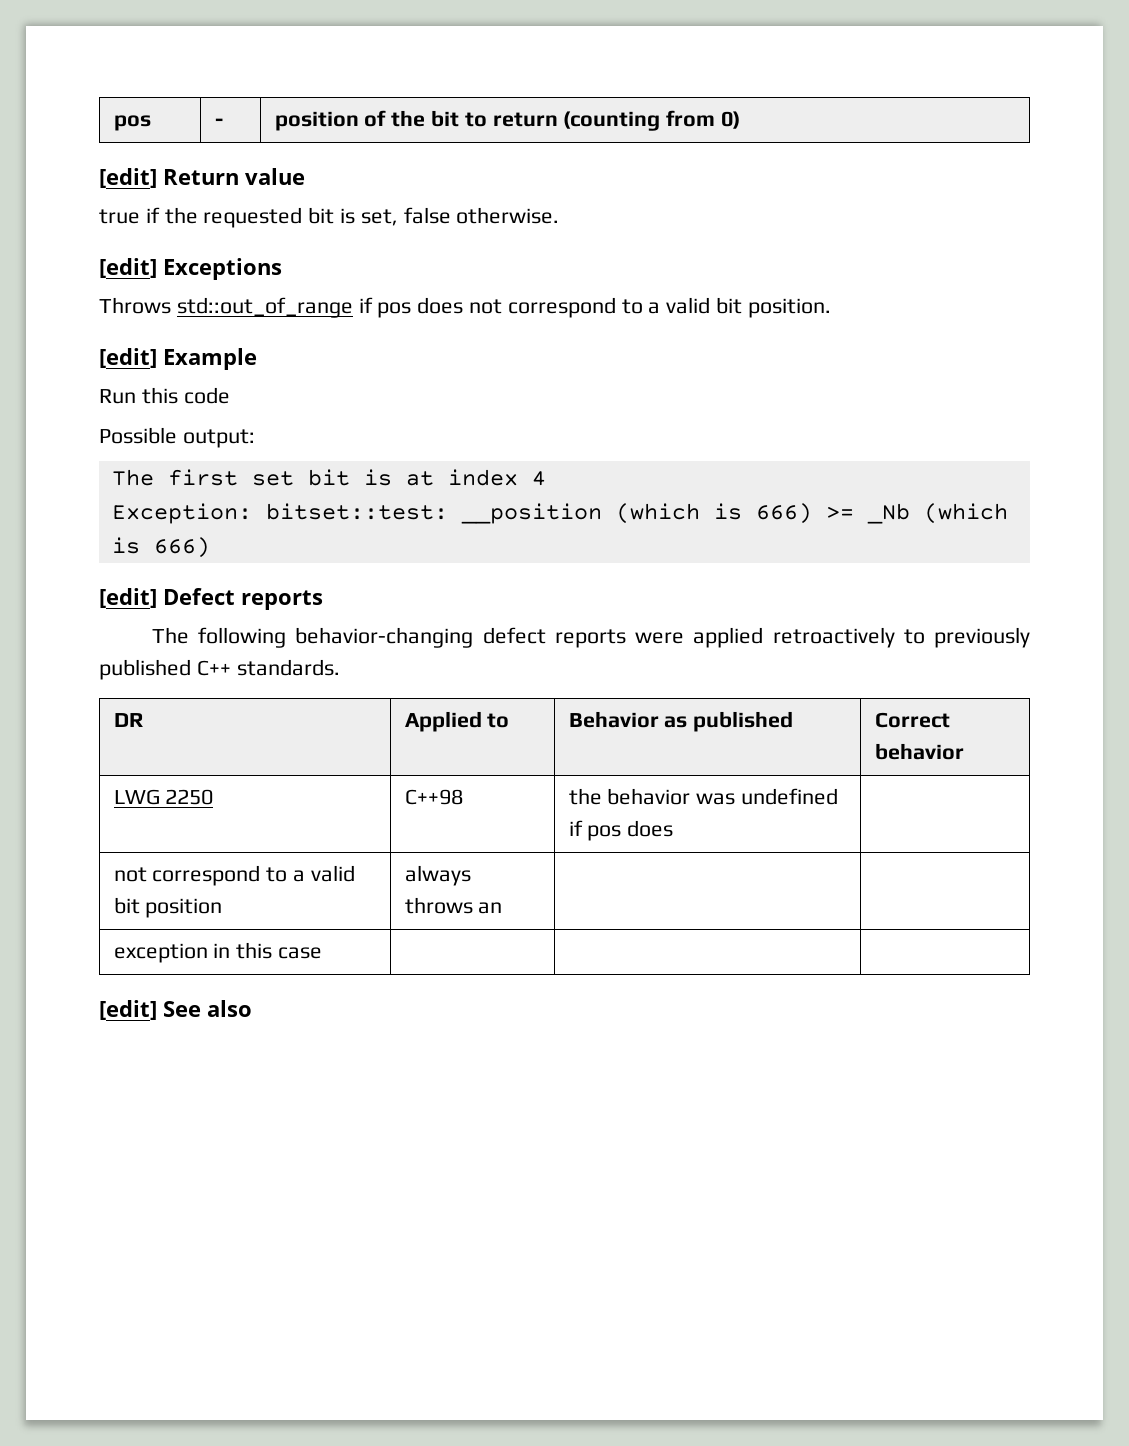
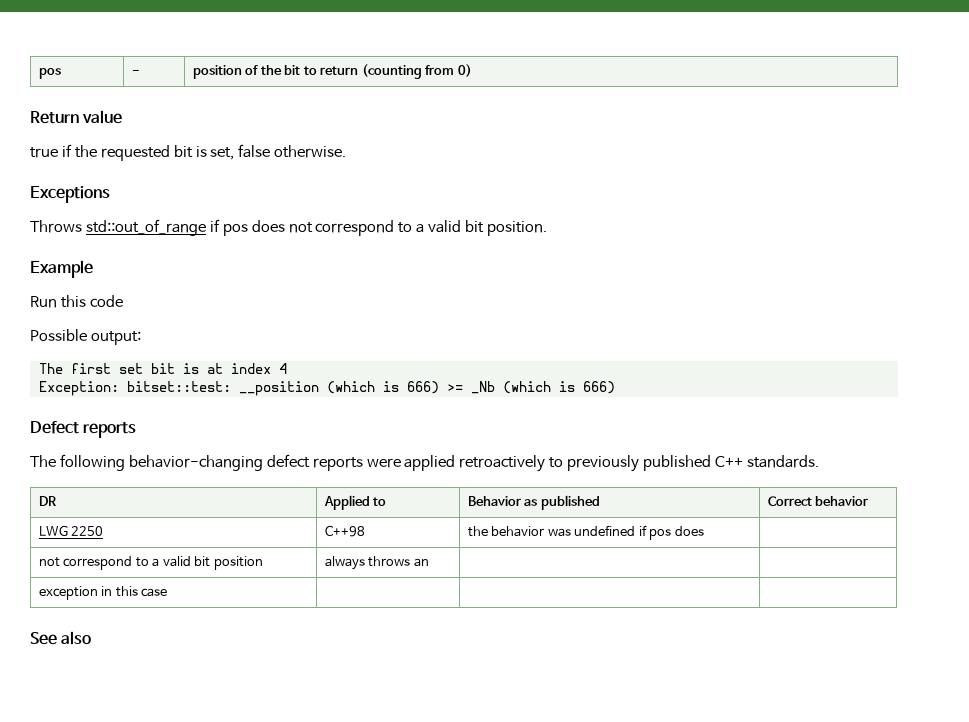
[99,168,157,188] [edit] -> (472, 70) none
[99,258,157,278] [edit] -> (347, 151) none
[99,348,157,368] [edit] -> (548, 228) none
[99,588,157,608] [edit] -> (615, 387) none
[99,1000,157,1020] [edit] -> (168, 592) none

